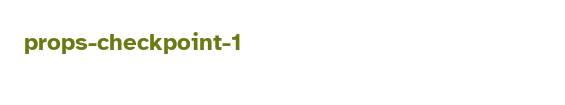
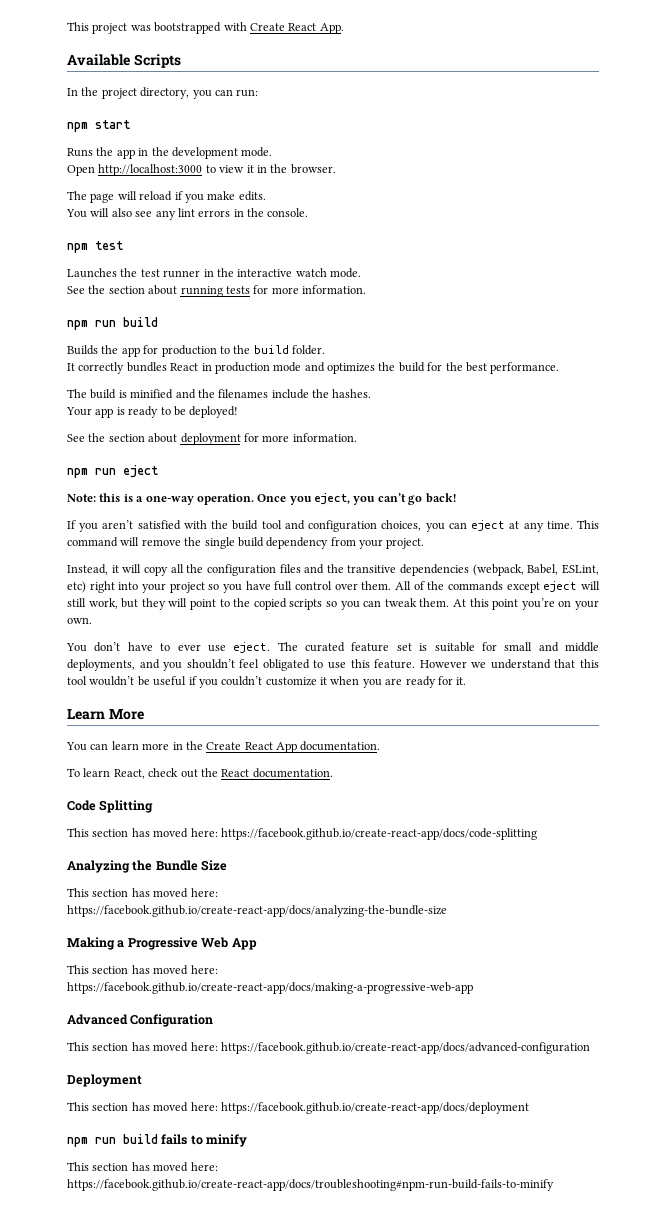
[24,32,242,54] props-checkpoint-1 -> [67,22,344,34] [67,54,181,68] [67,87,259,99] [67,120,130,132] [67,147,273,159] [67,164,336,176] [67,191,266,203] [66,208,309,220] [67,241,123,253] [67,268,361,278] [67,285,366,297] [67,317,158,330] [67,345,325,357] [67,362,560,374] [67,389,372,399] [66,406,239,418] [67,433,357,445] [67,465,158,478] [67,493,456,505] [67,520,600,532] [67,537,425,549] [67,564,600,576] [67,581,601,593] [67,598,600,610] [67,617,92,624] [66,642,599,653] [67,659,599,671] [67,676,467,688] [67,709,144,720] [66,741,381,753] [67,768,333,779] [67,800,154,813] [67,828,537,840] [67,860,228,873] [67,888,218,898] [67,905,447,917] [67,937,257,950] [67,965,218,975] [67,982,473,994] [67,1014,214,1027] [67,1042,590,1054] [67,1074,142,1087] [67,1102,529,1114] [67,1134,248,1147] [67,1162,218,1172] [67,1179,554,1191] This project was bootstrapped with Create React App. // Available Scripts // In the project directory, you can run: // npm start // Runs the app in the development mode. // Open http://localhost:3000 to view it in the browser. // The page will reload if you make edits. // You will also see any lint errors in the console. // npm test // Launches the test runner in the interactive watch mode. // See the section about running tests for more information. // npm run build // Builds the app for production to the build folder. // It correctly bundles React in production mode and optimizes the build for the best performance. // The build is minified and the filenames include the hashes. // Your app is ready to be deployed! // See the section about deployment for more information. // npm run eject // Note: this is a one-way operation. Once you eject, you can’t go back! // If you aren’t satisfied with the build tool and configuration choices, you can eject at any time. This command will remove the single build dependency from your project. // Instead, it will copy all the configuration files and the transitive dependencies (webpack, Babel, ESLint, etc) right into your project so you have full control over them. All of the commands except eject will still work, but they will point to the copied scripts so you can tweak them. At this point you’re on your own. // You don’t have to ever use eject. The curated feature set is suitable for small and middle deployments, and you shouldn’t feel obligated to use this feature. However we understand that this tool wouldn’t be useful if you couldn’t customize it when you are ready for it. // Learn More // You can learn more in the Create React App documentation. // To learn React, check out the React documentation. // Code Splitting // This section has moved here: https://facebook.github.io/create-react-app/docs/code-splitting // Analyzing the Bundle Size // This section has moved here: https://facebook.github.io/create-react-app/docs/analyzing-the-bundle-size // Making a Progressive Web App // This section has moved here: https://facebook.github.io/create-react-app/docs/making-a-progressive-web-app // Advanced Configuration // This section has moved here: https://facebook.github.io/create-react-app/docs/advanced-configuration // Deployment // This section has moved here: https://facebook.github.io/create-react-app/docs/deployment // npm run build fails to minify // This section has moved here: https://facebook.github.io/create-react-app/docs/troubleshooting#npm-run-build-fails-to-minify

